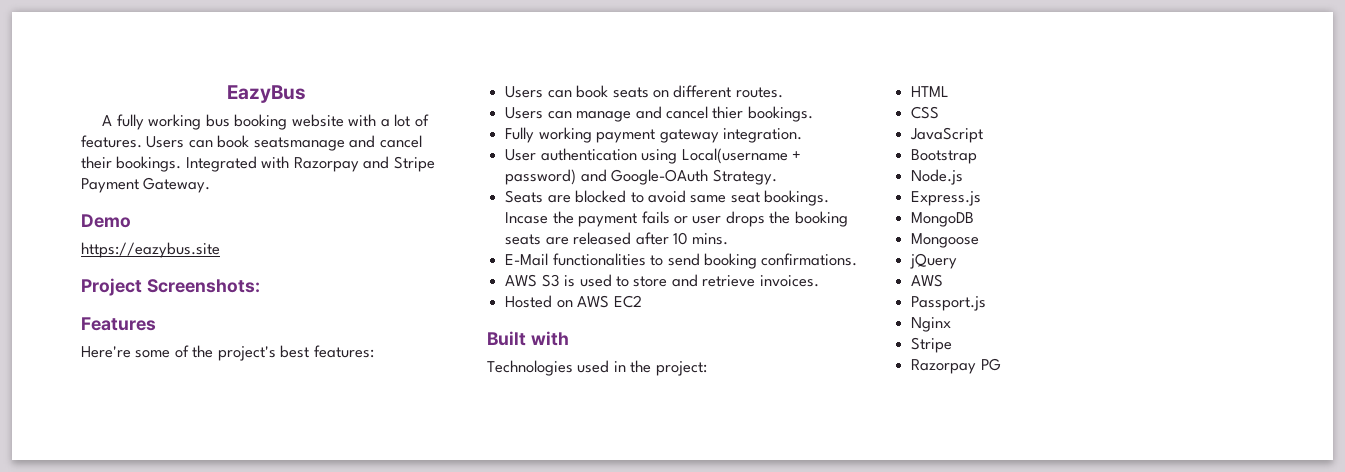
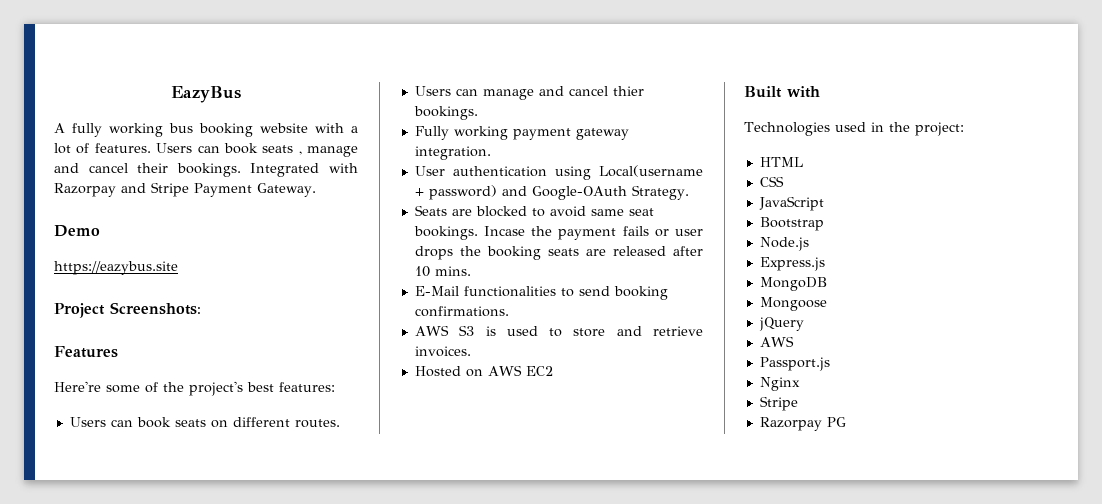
[253,137,345,151] seatsmanage -> [262,145,358,157] seats , manage

